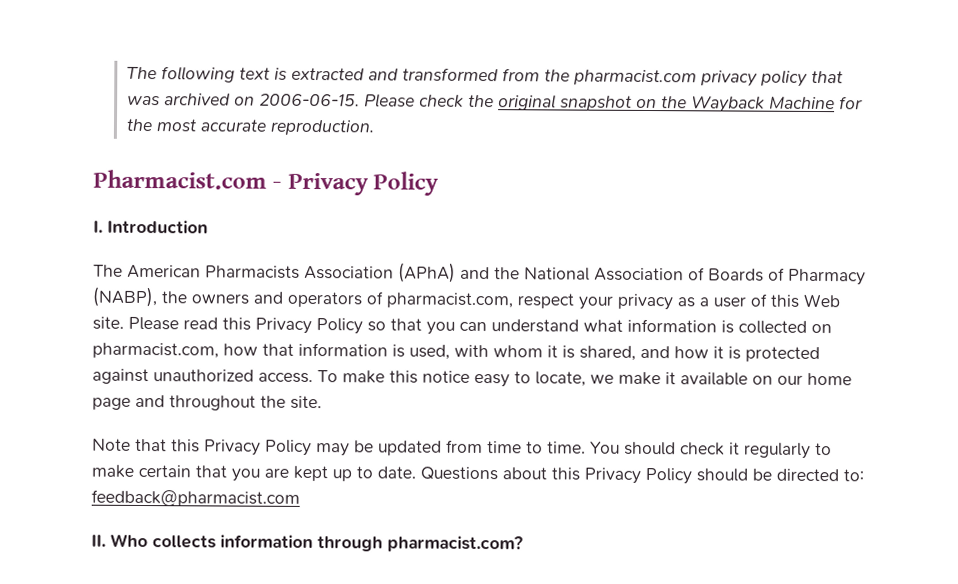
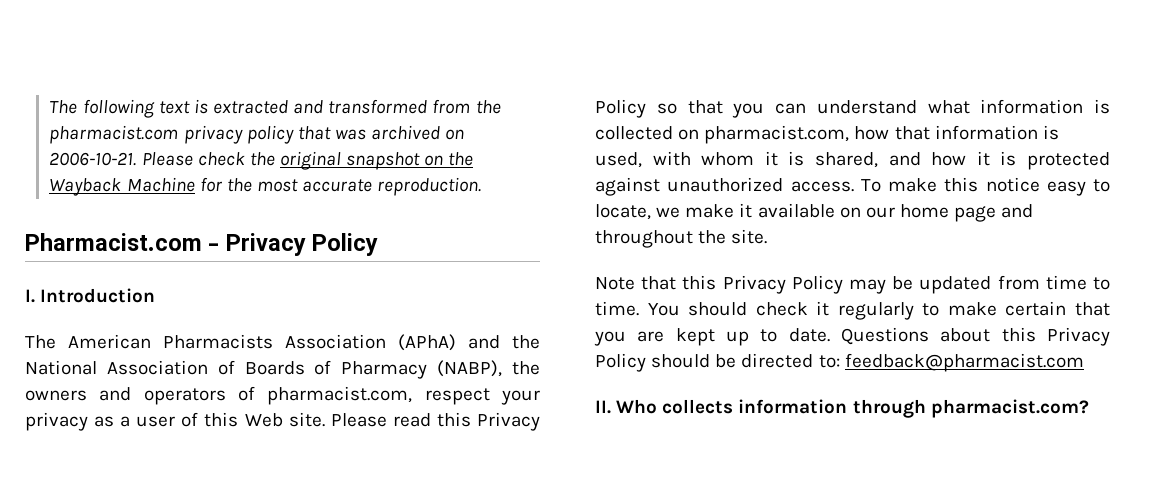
[258,93,360,107] 2006-06-15. -> [49,152,137,166] 2006-10-21.

